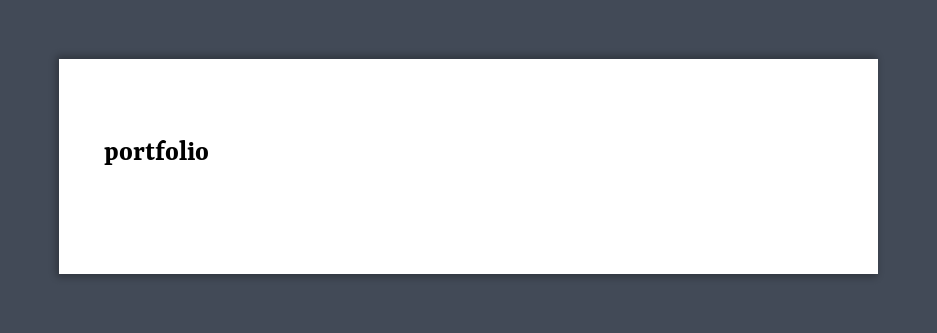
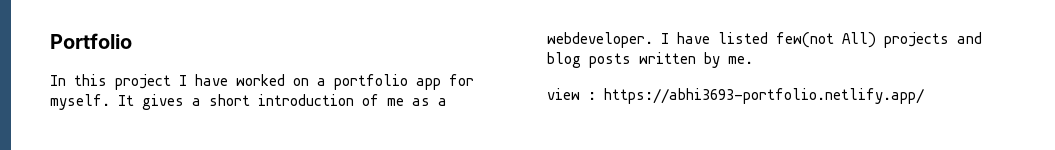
[104,140,209,165] portfolio -> [50,33,132,49] [50,74,474,90] [50,94,447,110] [547,32,982,48] [547,52,753,68] [547,88,924,104] Portfolio // In this project I have worked on a portfolio app for myself. It gives a short introduction of me as a webdeveloper. I have listed few(not All) projects and blog posts written by me. // view : https://abhi3693-portfolio.netlify.app/

